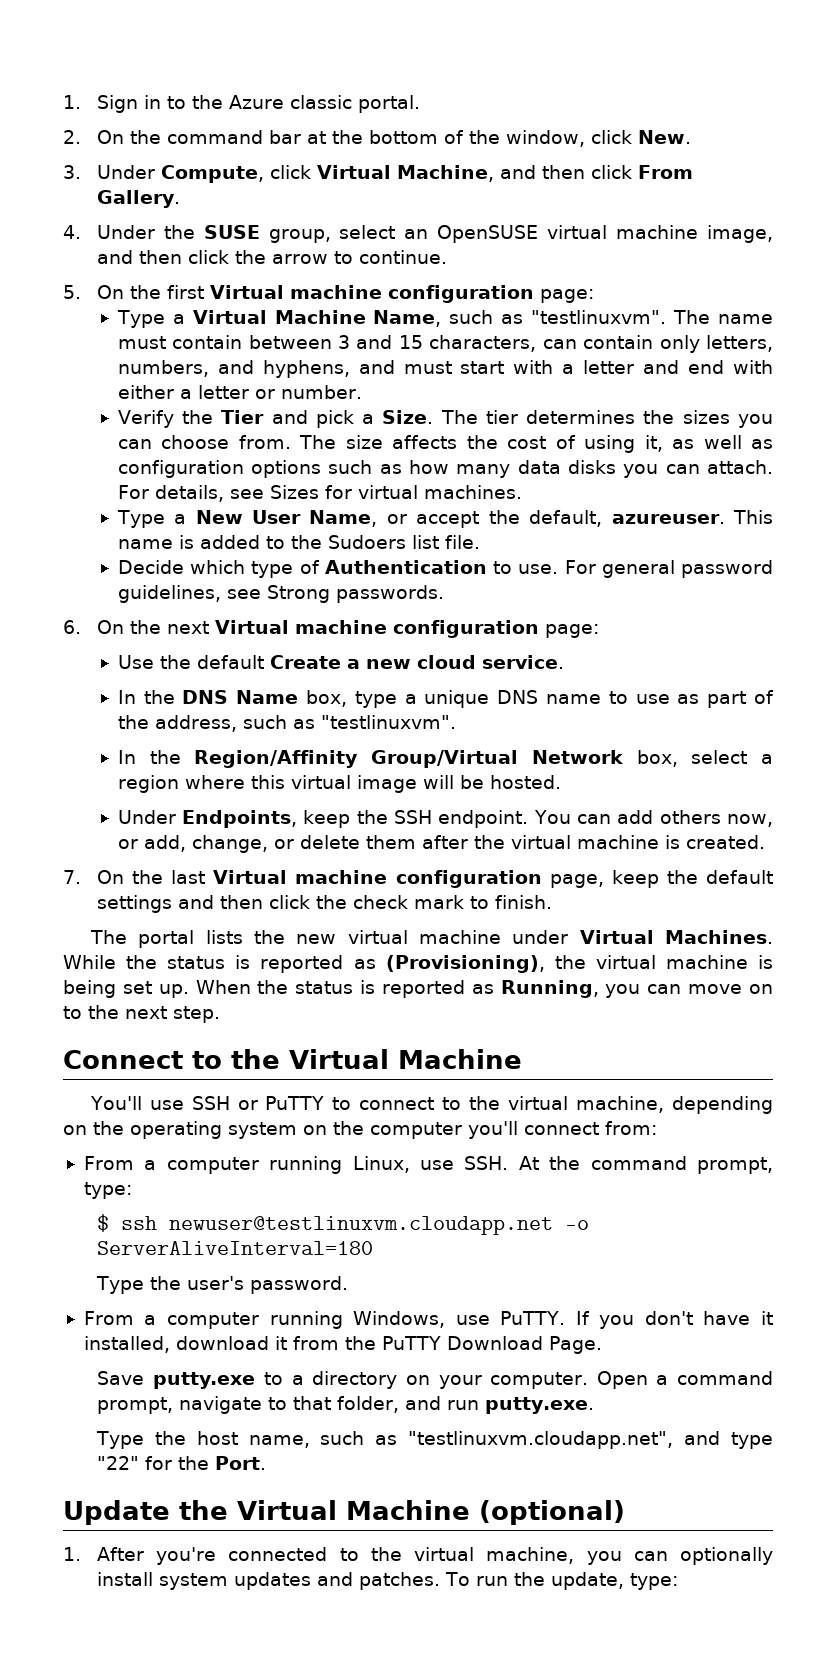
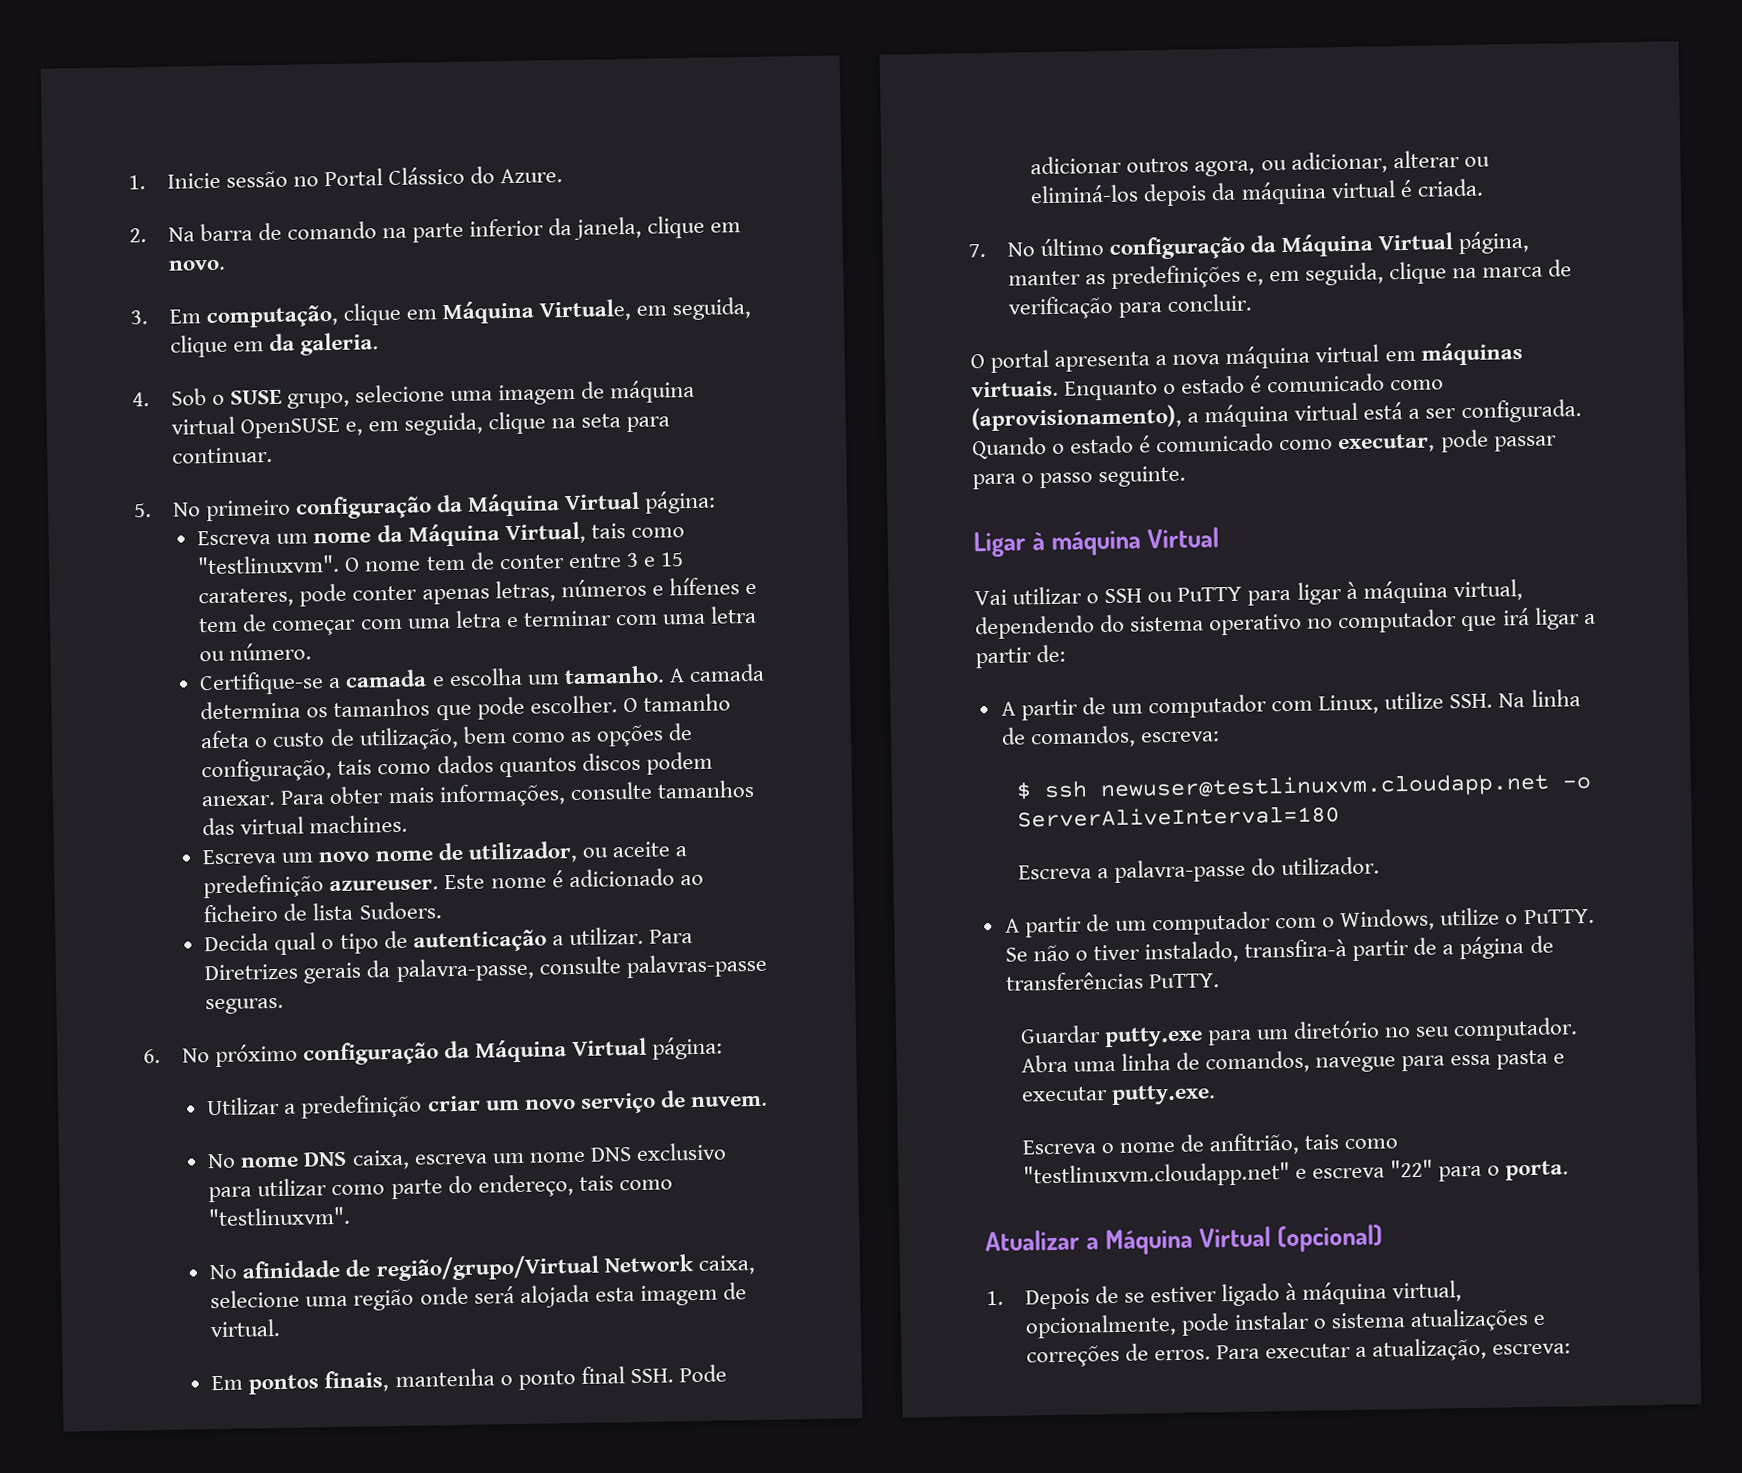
[63,95,420,113] [63,130,691,147] [63,165,693,183] [96,190,180,208] [63,225,774,243] [96,250,447,264] [63,285,594,303] [116,310,773,328] [117,335,773,353] [117,360,773,378] [117,385,362,399] [117,410,773,428] [117,435,774,453] [117,460,773,478] [117,485,522,502] [116,510,774,528] [117,535,480,549] [117,560,773,578] [117,585,444,603] [63,620,599,638] [117,655,564,669] [117,690,774,708] [117,715,456,732] [117,750,773,768] [117,775,561,793] [117,810,773,828] [117,835,765,853] [63,870,773,888] [96,895,552,913] [89,930,773,948] [63,955,774,973] [63,980,773,998] [63,1005,220,1023] [63,1049,522,1069] [89,1096,774,1114] [63,1121,657,1139] [83,1156,773,1174] [83,1182,132,1199] 1. Sign in to the Azure classic portal. // 2. On the command bar at the bottom of the window, click New. // 3. Under Compute, click Virtual Machine, and then click From Gallery. // 4. Under the SUSE group, select an OpenSUSE virtual machine image, and then click the arrow to continue. // 5. On the first Virtual machine configuration page: // Type a Virtual Machine Name, such as "testlinuxvm". The name must contain between 3 and 15 characters, can contain only letters, numbers, and hyphens, and must start with a letter and end with either a letter or number. // Verify the Tier and pick a Size. The tier determines the sizes you can choose from. The size affects the cost of using it, as well as configuration options such as how many data disks you can attach. For details, see Sizes for virtual machines. // Type a New User Name, or accept the default, azureuser. This name is added to the Sudoers list file. // Decide which type of Authentication to use. For general password guidelines, see Strong passwords. // 6. On the next Virtual machine configuration page: // Use the default Create a new cloud service. // In the DNS Name box, type a unique DNS name to use as part of the address, such as "testlinuxvm". // In the Region/Affinity Group/Virtual Network box, select a region where this virtual image will be hosted. // Under Endpoints, keep the SSH endpoint. You can add others now, or add, change, or delete them after the virtual machine is created. // 7. On the last Virtual machine configuration page, keep the default settings and then click the check mark to finish. // The portal lists the new virtual machine under Virtual Machines. While the status is reported as (Provisioning), the virtual machine is being set up. When the status is reported as Running, you can move on to the next step. // Connect to the Virtual Machine // You'll use SSH or PuTTY to connect to the virtual machine, depending on the operating system on the computer you'll connect from: // From a computer running Linux, use SSH. At the command prompt, type: -> [128,166,564,190] [129,215,742,243] [167,259,226,271] [130,296,752,329] [169,332,379,358] [132,379,696,409] [170,411,671,439] [171,446,273,464] [133,490,717,522] [197,521,685,547] [197,552,684,575] [198,577,757,608] [198,605,758,637] [199,642,313,662] [199,663,765,696] [200,693,731,721] [200,723,693,751] [201,751,713,783] [201,779,754,808] [202,814,409,836] [202,840,687,865] [203,868,704,899] [203,901,442,923] [204,926,693,956] [204,953,767,984] [205,997,285,1015] [143,1036,724,1068] [206,1090,768,1119] [207,1142,727,1170] [208,1174,673,1203] [208,1206,352,1227] [209,1254,755,1282] [210,1282,747,1311] [210,1318,281,1338] [211,1364,727,1395] [1030,150,1490,177] [1030,178,1484,207] [968,230,1530,260] [1007,259,1573,289] [1007,293,1252,320] [970,342,1523,373] [971,373,1445,401] [971,399,1582,432] [972,429,1557,460] [972,465,1187,490] [973,527,1219,558] [974,579,1523,606] [975,607,1596,640] [975,644,1067,669] [1000,689,1581,721] [1000,725,1220,749] 1. Inicie sessão no Portal Clássico do Azure. // 2. Na barra de comando na parte inferior da janela, clique em novo. // 3. Em computação, clique em Máquina Virtuale, em seguida, clique em da galeria. // 4. Sob o SUSE grupo, selecione uma imagem de máquina virtual OpenSUSE e, em seguida, clique na seta para continuar. // 5. No primeiro configuração da Máquina Virtual página: // Escreva um nome da Máquina Virtual, tais como "testlinuxvm". O nome tem de conter entre 3 e 15 carateres, pode conter apenas letras, números e hífenes e tem de começar com uma letra e terminar com uma letra ou número. // Certifique-se a camada e escolha um tamanho. A camada determina os tamanhos que pode escolher. O tamanho afeta o custo de utilização, bem como as opções de configuração, tais como dados quantos discos podem anexar. Para obter mais informações, consulte tamanhos das virtual machines. // Escreva um novo nome de utilizador, ou aceite a predefinição azureuser. Este nome é adicionado ao ficheiro de lista Sudoers. // Decida qual o tipo de autenticação a utilizar. Para Diretrizes gerais da palavra-passe, consulte palavras-passe seguras. // 6. No próximo configuração da Máquina Virtual página: // Utilizar a predefinição criar um novo serviço de nuvem. // No nome DNS caixa, escreva um nome DNS exclusivo para utilizar como parte do endereço, tais como "testlinuxvm". // No afinidade de região/grupo/Virtual Network caixa, selecione uma região onde será alojada esta imagem de virtual. // Em pontos finais, mantenha o ponto final SSH. Pode adicionar outros agora, ou adicionar, alterar ou eliminá-los depois da máquina virtual é criada. // 7. No último configuração da Máquina Virtual página, manter as predefinições e, em seguida, clique na marca de verificação para concluir. // O portal apresenta a nova máquina virtual em máquinas virtuais. Enquanto o estado é comunicado como (aprovisionamento), a máquina virtual está a ser configurada. Quando o estado é comunicado como executar, pode passar para o passo seguinte. // Ligar à máquina Virtual // Vai utilizar o SSH ou PuTTY para ligar à máquina virtual, dependendo do sistema operativo no computador que irá ligar a partir de: // A partir de um computador com Linux, utilize SSH. Na linha de comandos, escreva:
[95,1276,348,1294] [83,1311,773,1329] [83,1336,602,1354] [96,1371,773,1389] [96,1396,594,1414] [95,1431,773,1449] [96,1456,266,1470] [63,1500,625,1525] [63,1547,773,1565] [96,1572,678,1590] Type the user's password. // From a computer running Windows, use PuTTY. If you don't have it installed, download it from the PuTTY Download Page. // Save putty.exe to a directory on your computer. Open a command prompt, navigate to that folder, and run putty.exe. // Type the host name, such as "testlinuxvm.cloudapp.net", and type "22" for the Port. // Update the Virtual Machine (optional) // 1. After you're connected to the virtual machine, you can optionally install system updates and patches. To run the update, type: -> [1017,856,1380,883] [1004,907,1595,938] [1004,935,1554,964] [1004,971,1220,991] [1019,1017,1579,1048] [1020,1049,1566,1074] [1020,1084,1216,1106] [1021,1132,1399,1156] [1022,1159,1570,1189] [985,1224,1383,1256] [986,1280,1463,1310] [1024,1308,1546,1339] [1025,1337,1572,1368] Escreva a palavra-passe do utilizador. // A partir de um computador com o Windows, utilize o PuTTY. Se não o tiver instalado, transfira-à partir de a página de transferências PuTTY. // Guardar putty.exe para um diretório no seu computador. Abra uma linha de comandos, navegue para essa pasta e executar putty.exe. // Escreva o nome de anfitrião, tais como "testlinuxvm.cloudapp.net" e escreva "22" para o porta. // Atualizar a Máquina Virtual (opcional) // 1. Depois de se estiver ligado à máquina virtual, opcionalmente, pode instalar o sistema atualizações e correções de erros. Para executar a atualização, escreva:

